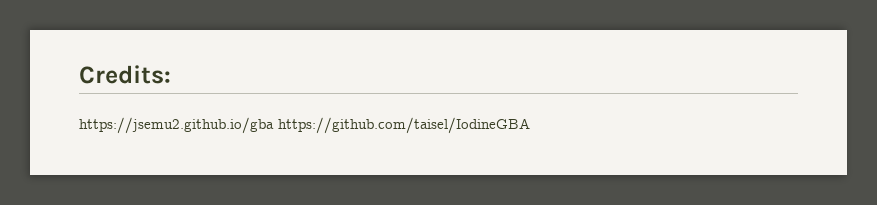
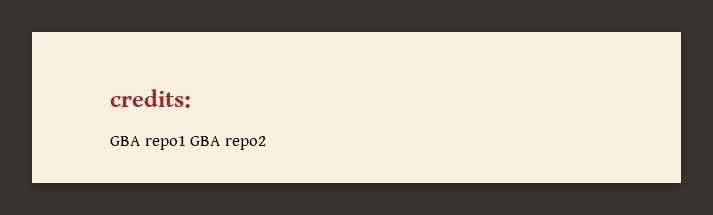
[79,65,171,84] [79,117,530,134] Credits: // https://jsemu2.github.io/gba https://github.com/taisel/IodineGBA -> [110,89,191,108] [110,136,266,150] credits: // GBA repo1 GBA repo2

